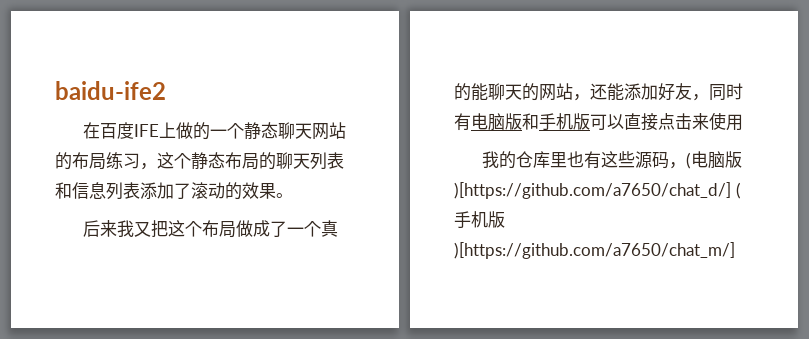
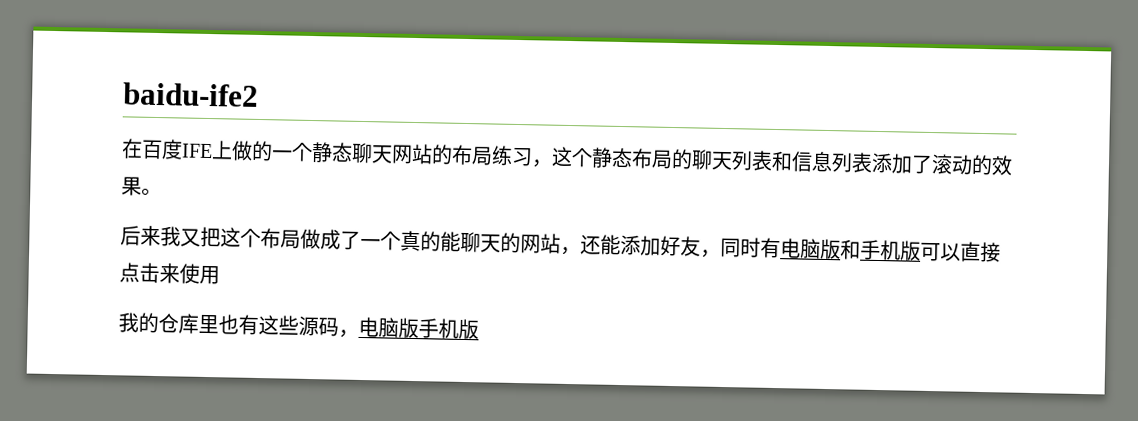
[686,151,743,169] [454,182,741,199] [454,211,505,229] [454,242,735,259] (电脑版)[https://github.com/a7650/chat_d/] (手机版)[https://github.com/a7650/chat_m/] -> [358,316,479,340] 电脑版手机版

